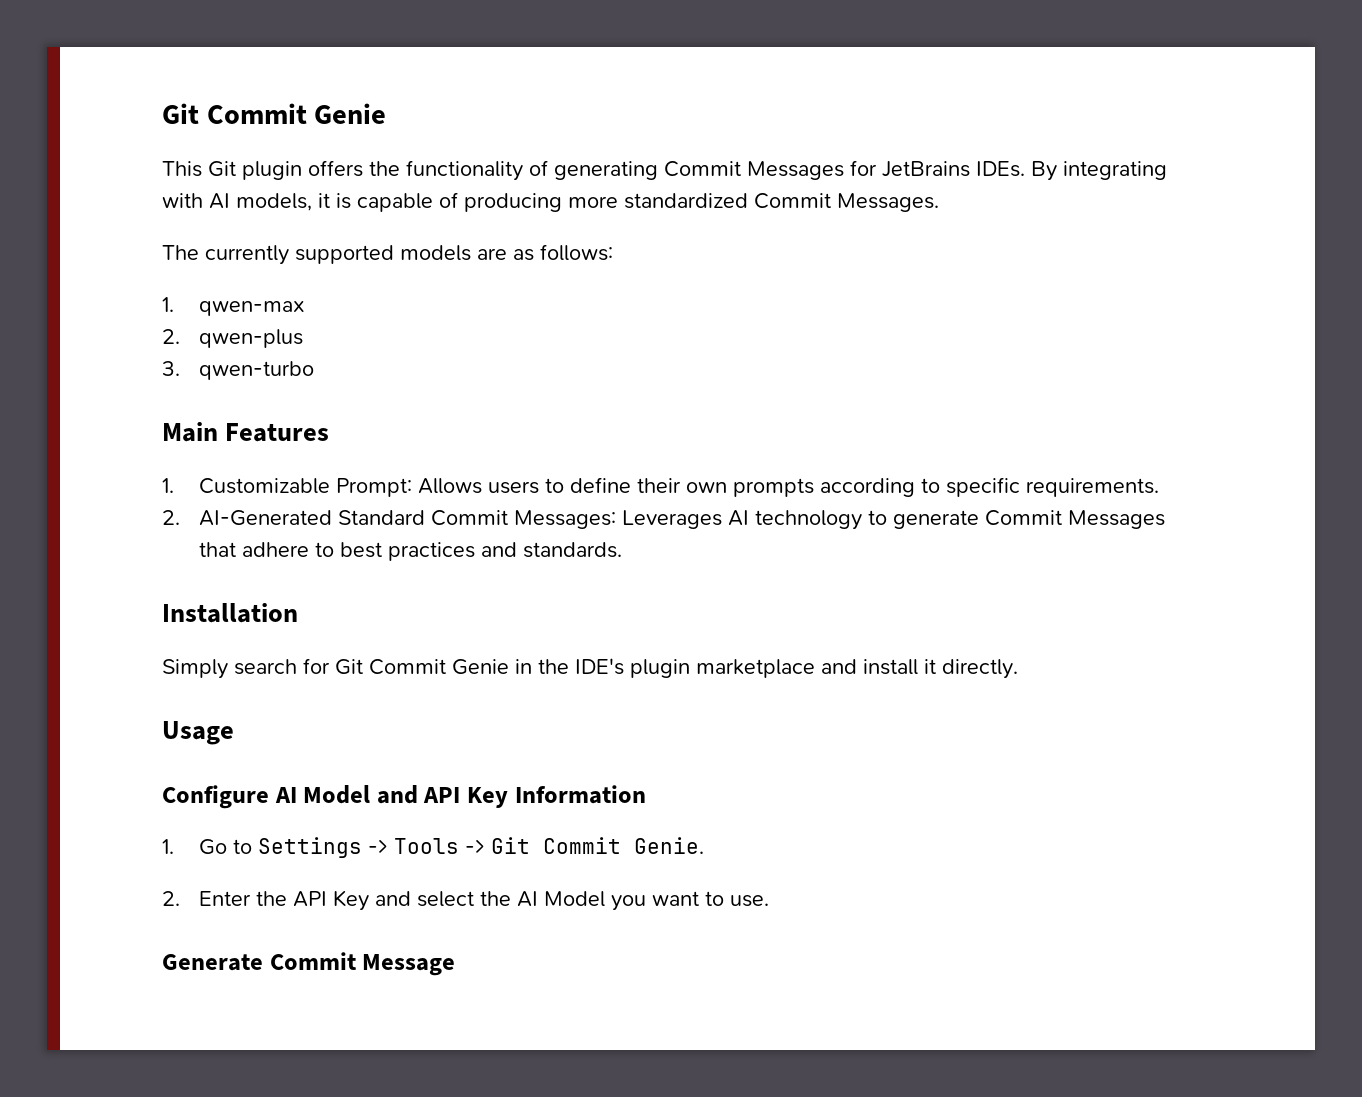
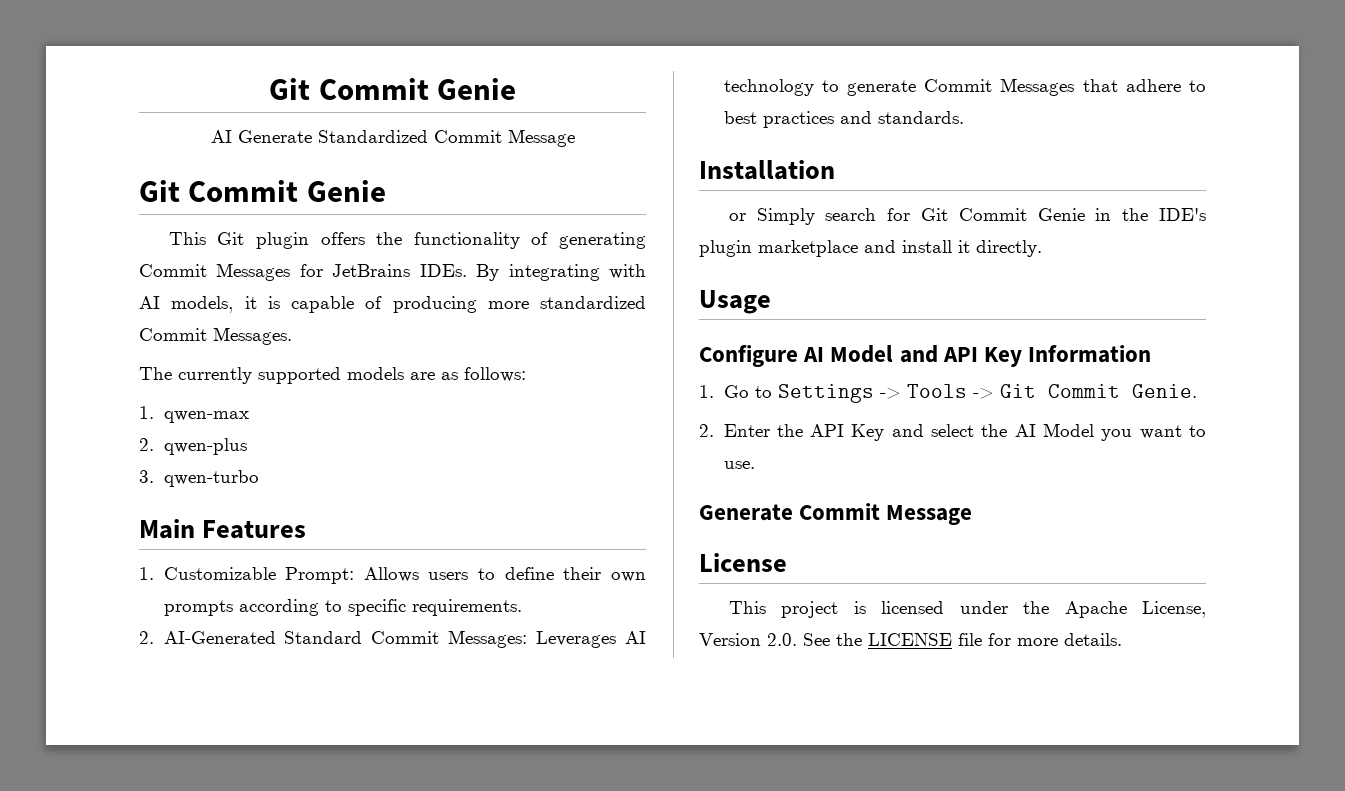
[162,103,387,124] Git Commit Genie -> [269,78,516,100] [210,129,575,147] [139,180,386,202] Git Commit Genie // AI Generate Standardized Commit Message // Git Commit Genie
(298, 613) none -> [728,213,746,221] or
(456, 965) none -> [699,553,787,572] [728,601,1206,618] [699,633,1122,646] // License // This project is licensed under the Apache License, Version 2.0. See the LICENSE file for more details.

